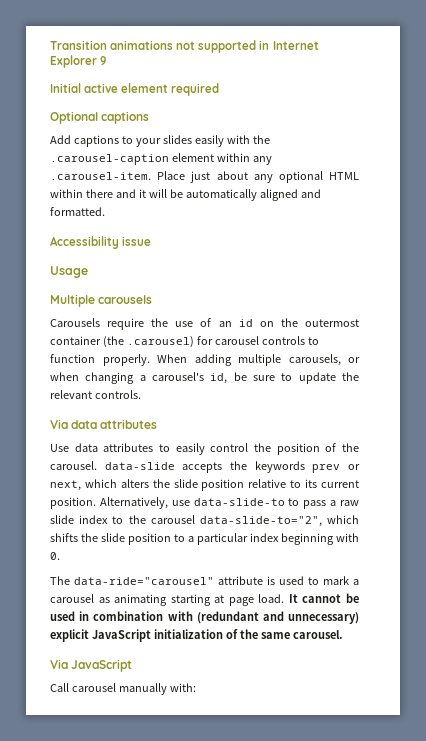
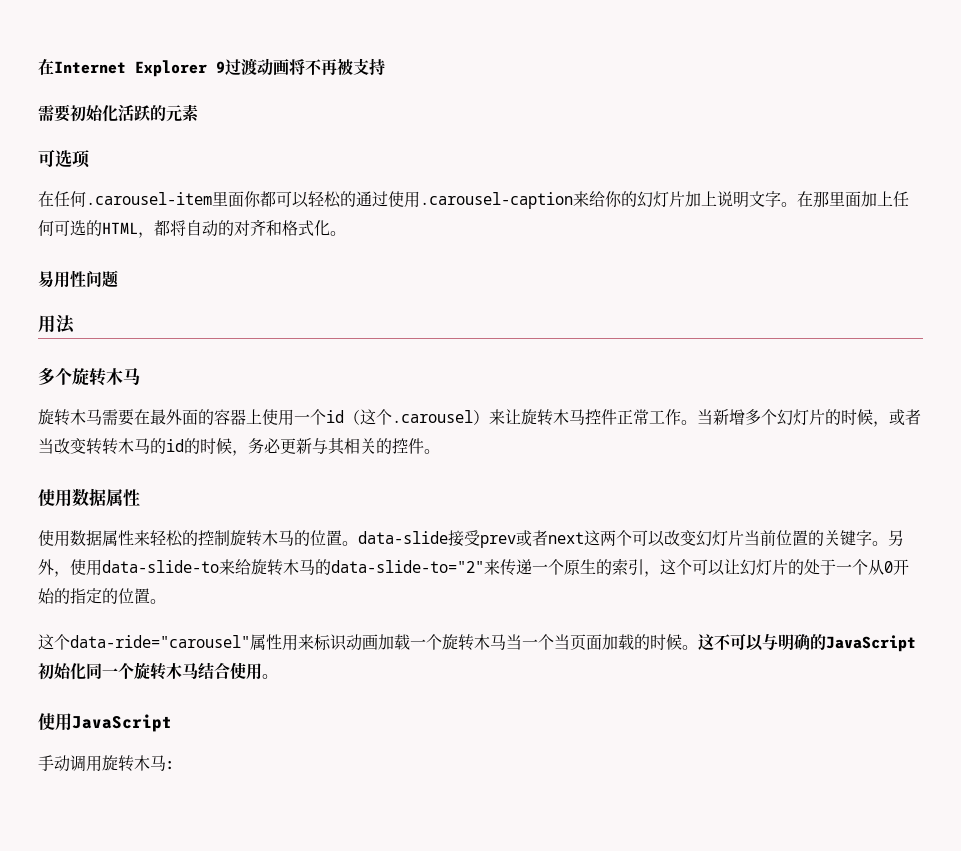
[50,40,319,53] [50,55,107,68] [50,83,220,96] [50,111,150,124] [50,135,270,147] [50,153,272,165] [50,171,359,183] [50,189,321,201] [50,207,105,216] [50,236,152,249] [50,266,88,278] [50,294,153,307] [50,318,359,330] [50,336,319,348] [50,354,360,366] [50,372,360,384] [50,390,141,399] [50,419,158,429] [50,443,359,455] [50,461,360,473] [50,479,359,491] [50,497,359,509] [50,515,360,527] [50,533,359,545] [50,552,60,560] [50,576,359,585] [50,593,359,606] [50,611,359,624] [50,629,343,642] [50,659,133,672] [50,683,196,695] Transition animations not supported in Internet Explorer 9 // Initial active element required // Optional captions // Add captions to your slides easily with the .carousel-caption element within any .carousel-item. Place just about any optional HTML within there and it will be automatically aligned and formatted. // Accessibility issue // Usage // Multiple carousels // Carousels require the use of an id on the outermost container (the .carousel) for carousel controls to function properly. When adding multiple carousels, or when changing a carousel's id, be sure to update the relevant controls. // Via data attributes // Use data attributes to easily control the position of the carousel. data-slide accepts the keywords prev or next, which alters the slide position relative to its current position. Alternatively, use data-slide-to to pass a raw slide index to the carousel data-slide-to="2", which shifts the slide position to a particular index beginning with 0. // The data-ride="carousel" attribute is used to mark a carousel as animating starting at page load. It cannot be used in combination with (redundant and unnecessary) explicit JavaScript initialization of the same carousel. // Via JavaScript // Call carousel manually with: -> [38,58,385,77] [38,104,199,122] [38,149,90,168] [38,191,909,209] [38,219,346,238] [38,270,118,288] [38,315,75,334] [38,367,140,386] [38,409,921,427] [38,438,440,456] [38,488,140,507] [38,530,904,548] [38,558,909,577] [38,588,166,604] [38,633,916,652] [38,662,278,680] [38,713,172,732] [38,755,175,772] 在Internet Explorer 9过渡动画将不再被支持 // 需要初始化活跃的元素 // 可选项 // 在任何.carousel-item里面你都可以轻松的通过使用.carousel-caption来给你的幻灯片加上说明文字。在那里面加上任何可选的HTML，都将自动的对齐和格式化。 // 易用性问题 // 用法 // 多个旋转木马 // 旋转木马需要在最外面的容器上使用一个id（这个.carousel）来让旋转木马控件正常工作。当新增多个幻灯片的时候，或者当改变转转木马的id的时候，务必更新与其相关的控件。 // 使用数据属性 // 使用数据属性来轻松的控制旋转木马的位置。data-slide接受prev或者next这两个可以改变幻灯片当前位置的关键字。另外，使用data-slide-to来给旋转木马的data-slide-to="2"来传递一个原生的索引，这个可以让幻灯片的处于一个从0开始的指定的位置。 // 这个data-ride="carousel"属性用来标识动画加载一个旋转木马当一个当页面加载的时候。这不可以与明确的JavaScript初始化同一个旋转木马结合使用。 // 使用JavaScript // 手动调用旋转木马:

